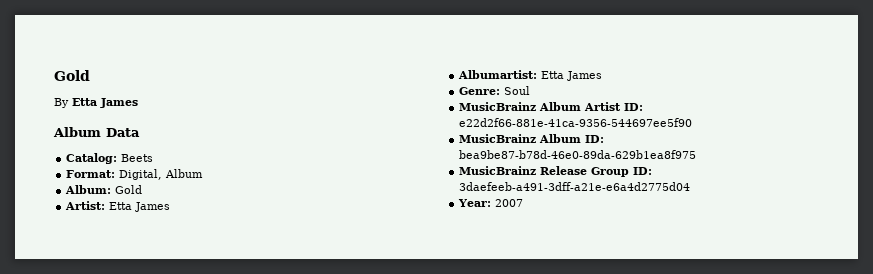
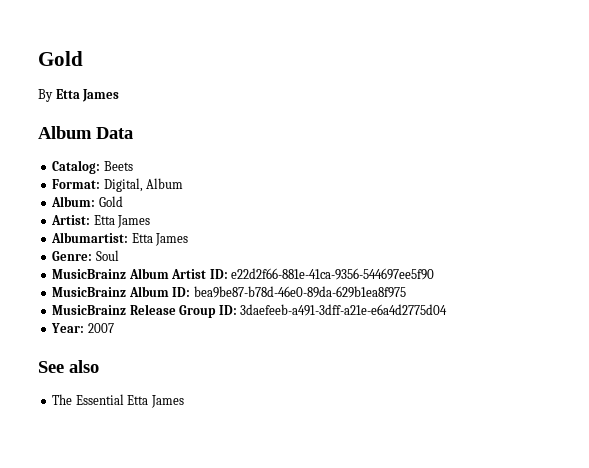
(524, 203) none -> [38,360,99,373] [52,394,184,408] // See also // The Essential Etta James

